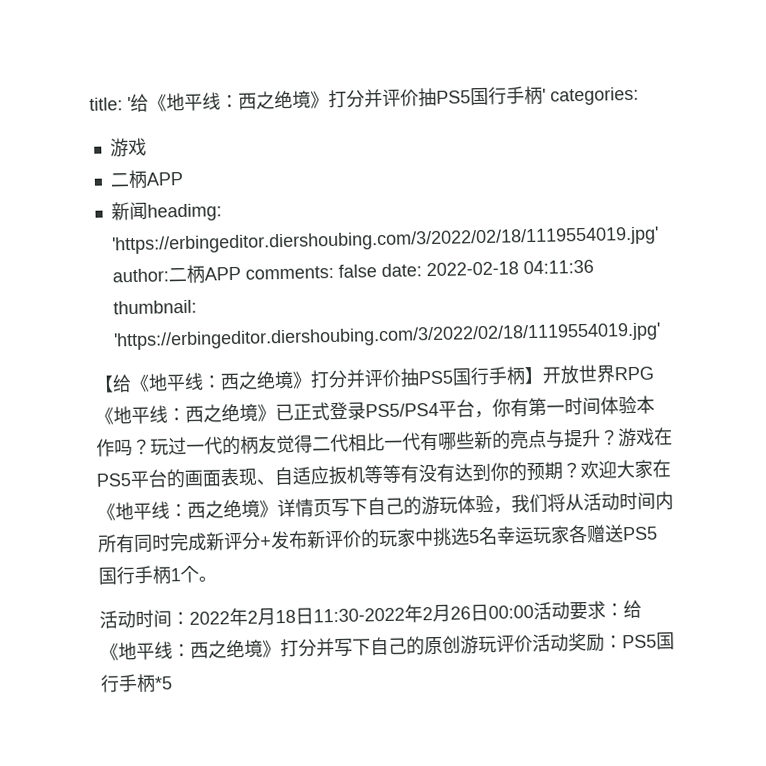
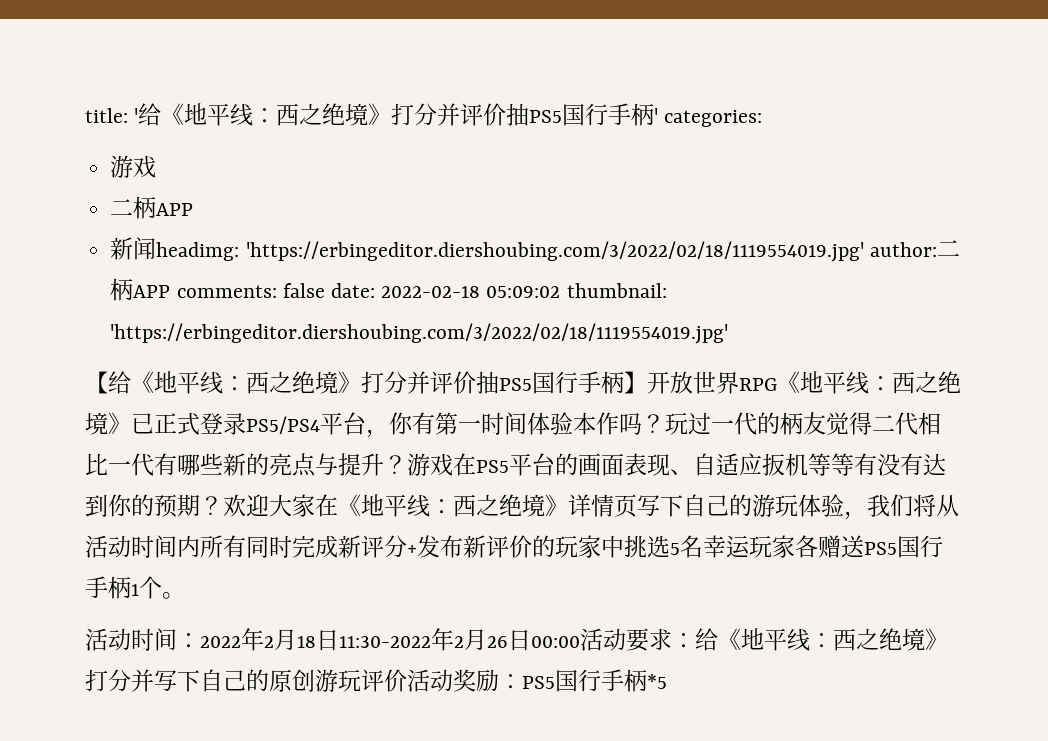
[522,259,594,275] 04:11:36 -> [486,286,561,298] 05:09:02

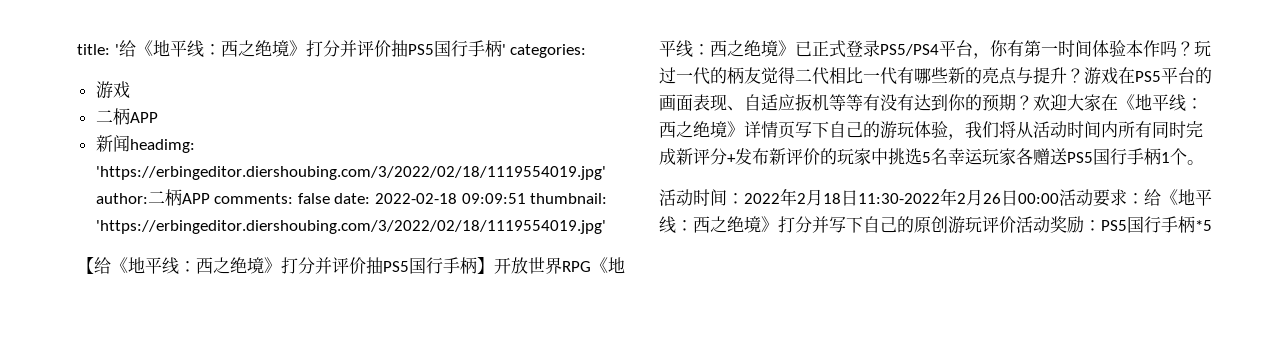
[486,286,561,298] 05:09:02 -> [461,193,526,204] 09:09:51

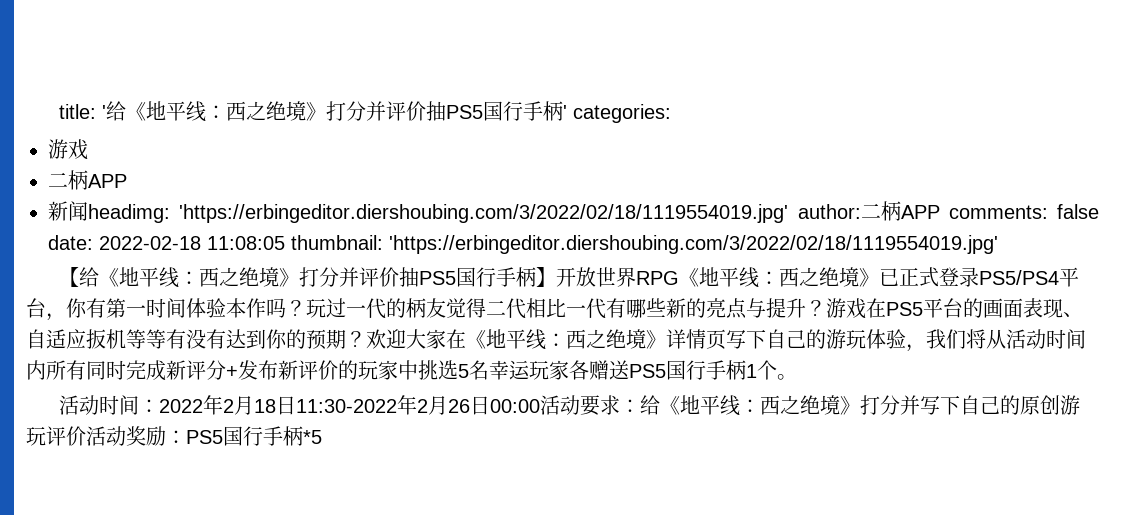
[461,193,526,204] 09:09:51 -> [207,236,285,250] 11:08:05

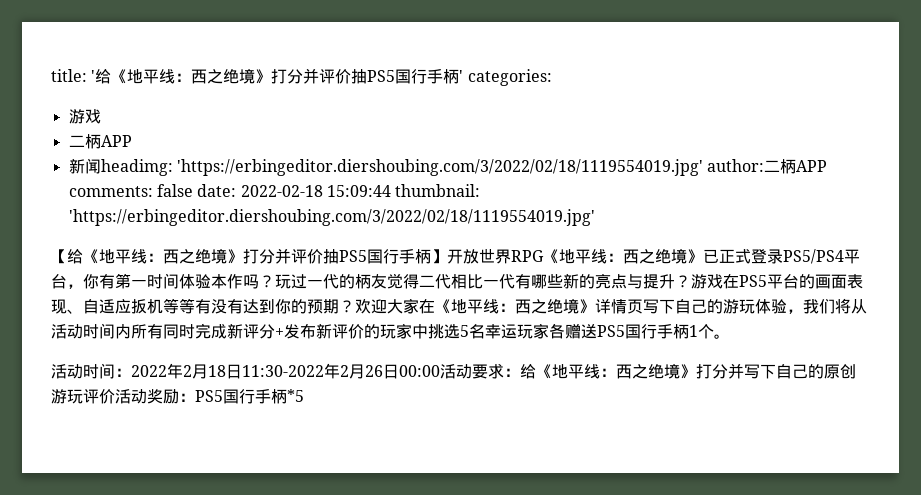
[207,236,285,250] 11:08:05 -> [326,185,391,197] 15:09:44

